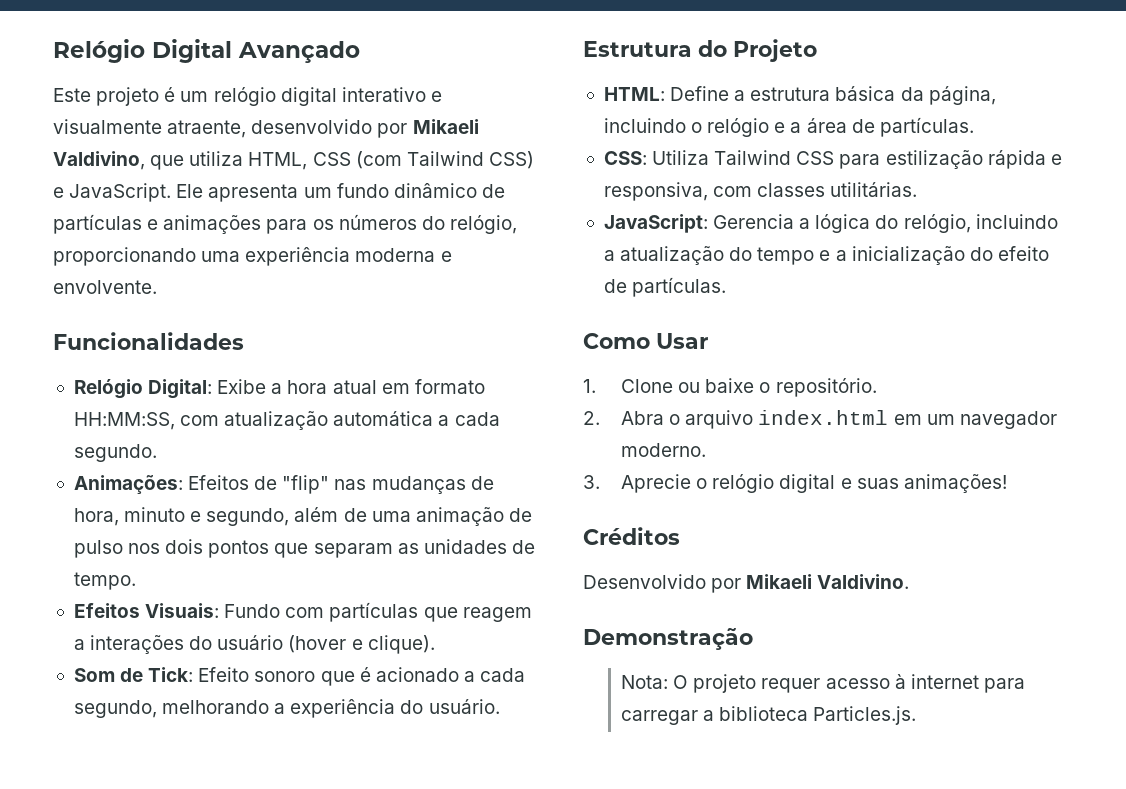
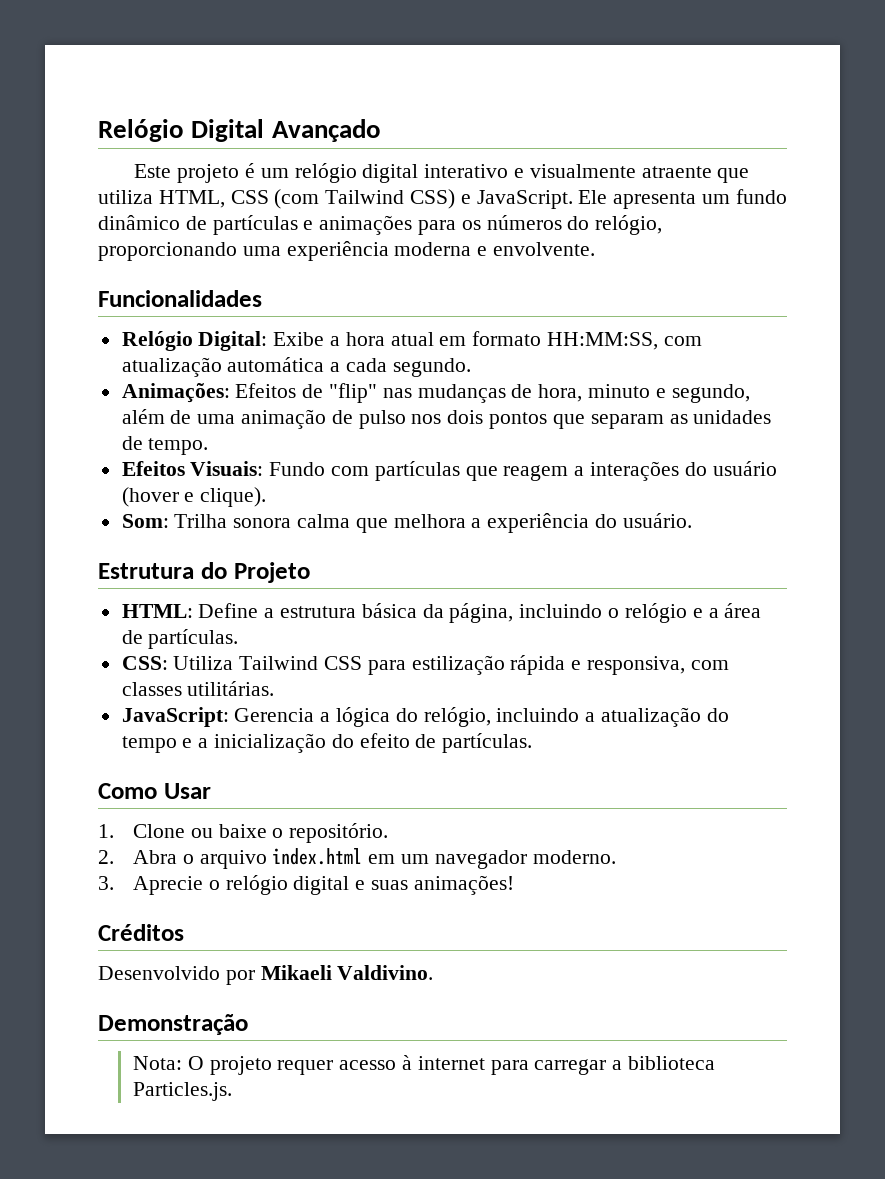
[167,119,479,138] [53,151,145,170] atraente, desenvolvido por Mikaeli Valdivino, -> [641,166,712,178] atraente
[73,667,526,686] [73,700,270,718] Som de Tick: Efeito sonoro que é acionado a cada segundo, melhorando -> [121,514,466,533] Som: Trilha sonora calma que melhora

